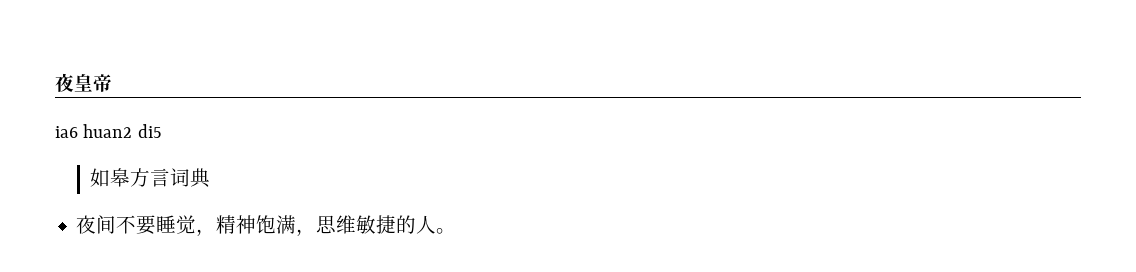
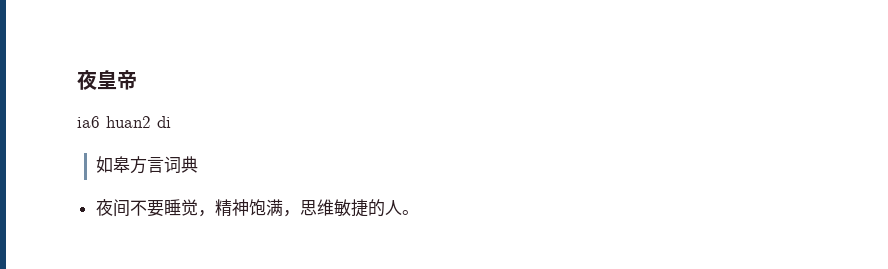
[137,124,162,138] di5 -> [157,116,171,128] di

